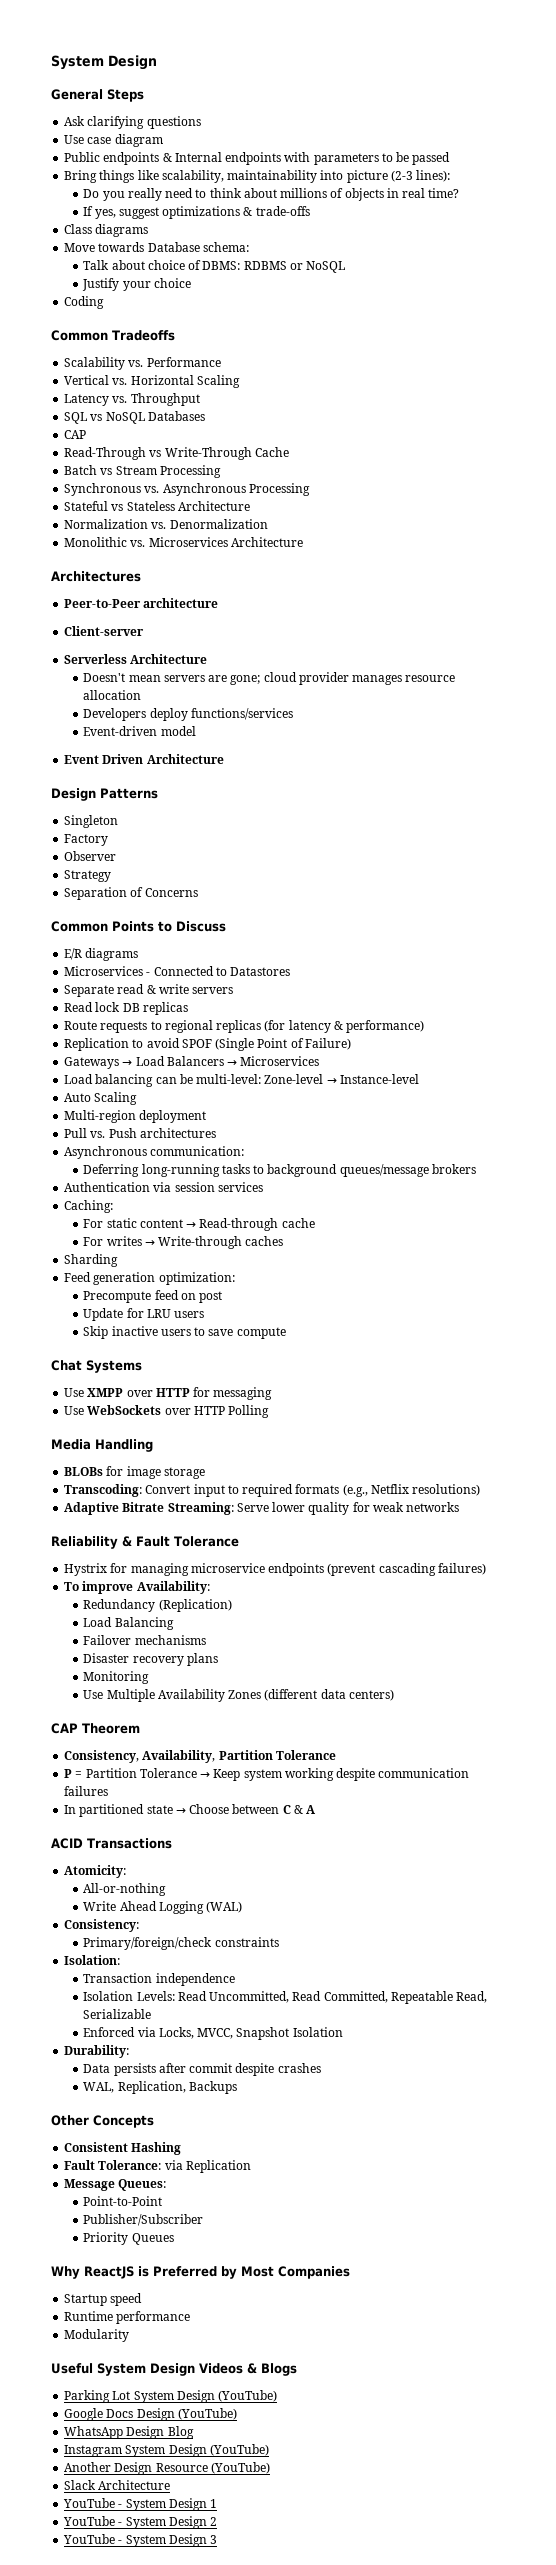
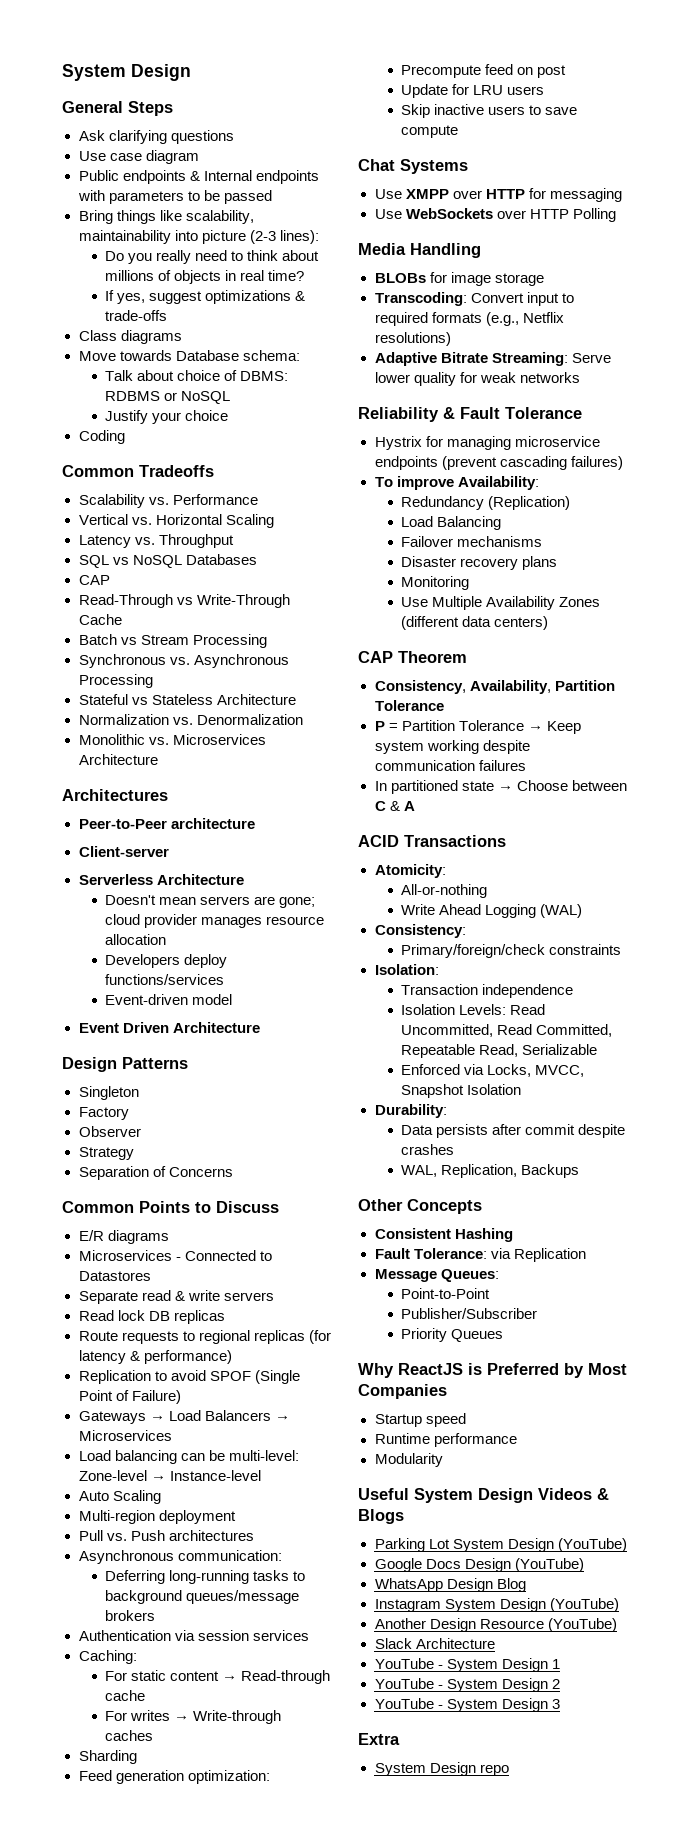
(218, 2539) none -> [358,1733,400,1745] [374,1762,509,1776] // Extra // System Design repo

